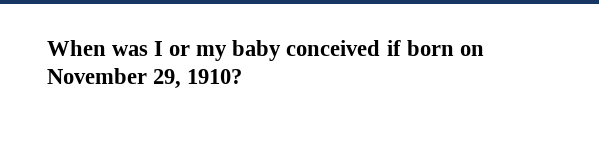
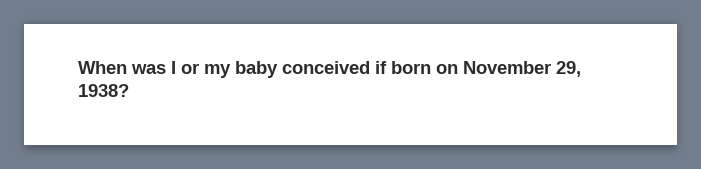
[187,69,243,84] 1910? -> [78,84,129,97] 1938?

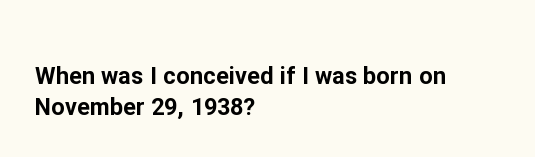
[181,61,387,78] or my baby conceived if -> [163,66,358,84] conceived if I was

